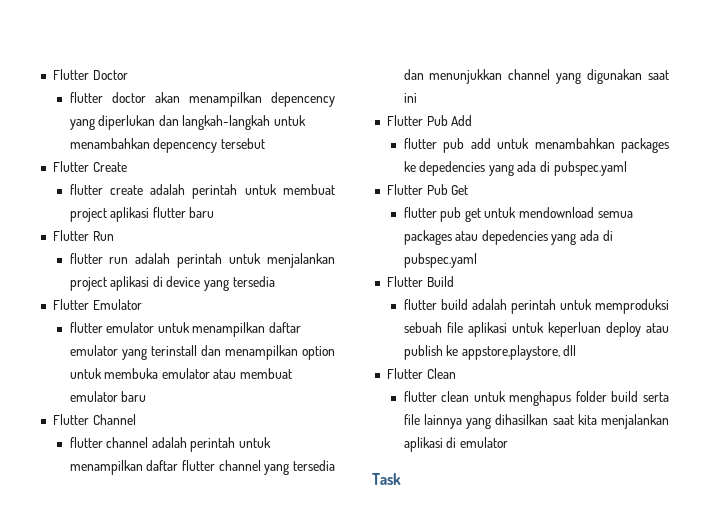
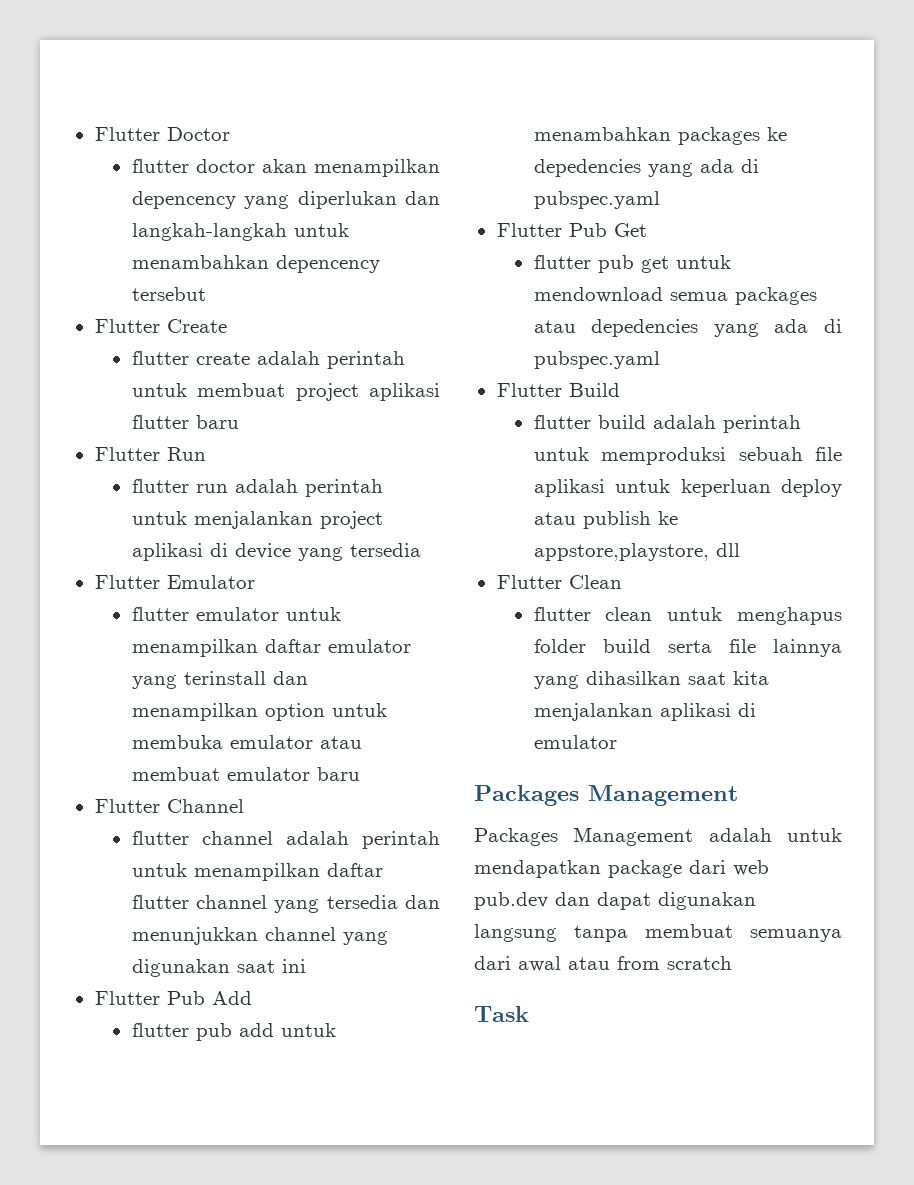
(508, 442) none -> [474,785,738,806] [474,827,842,846] [474,860,769,878] [474,892,756,910] [474,924,842,942] [474,956,732,972] // Packages Management // Packages Management adalah untuk mendapatkan package dari web pub.dev dan dapat digunakan langsung tanpa membuat semuanya dari awal atau from scratch

